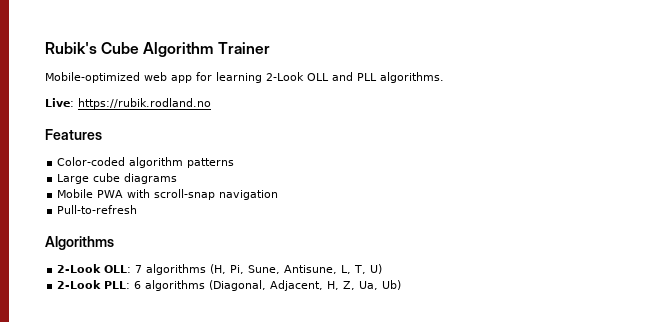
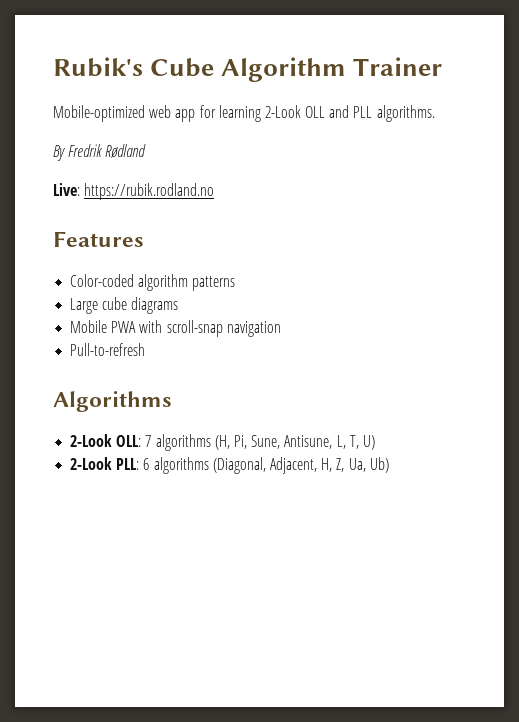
(444, 77) none -> [53,144,147,161] // By Fredrik Rødland

